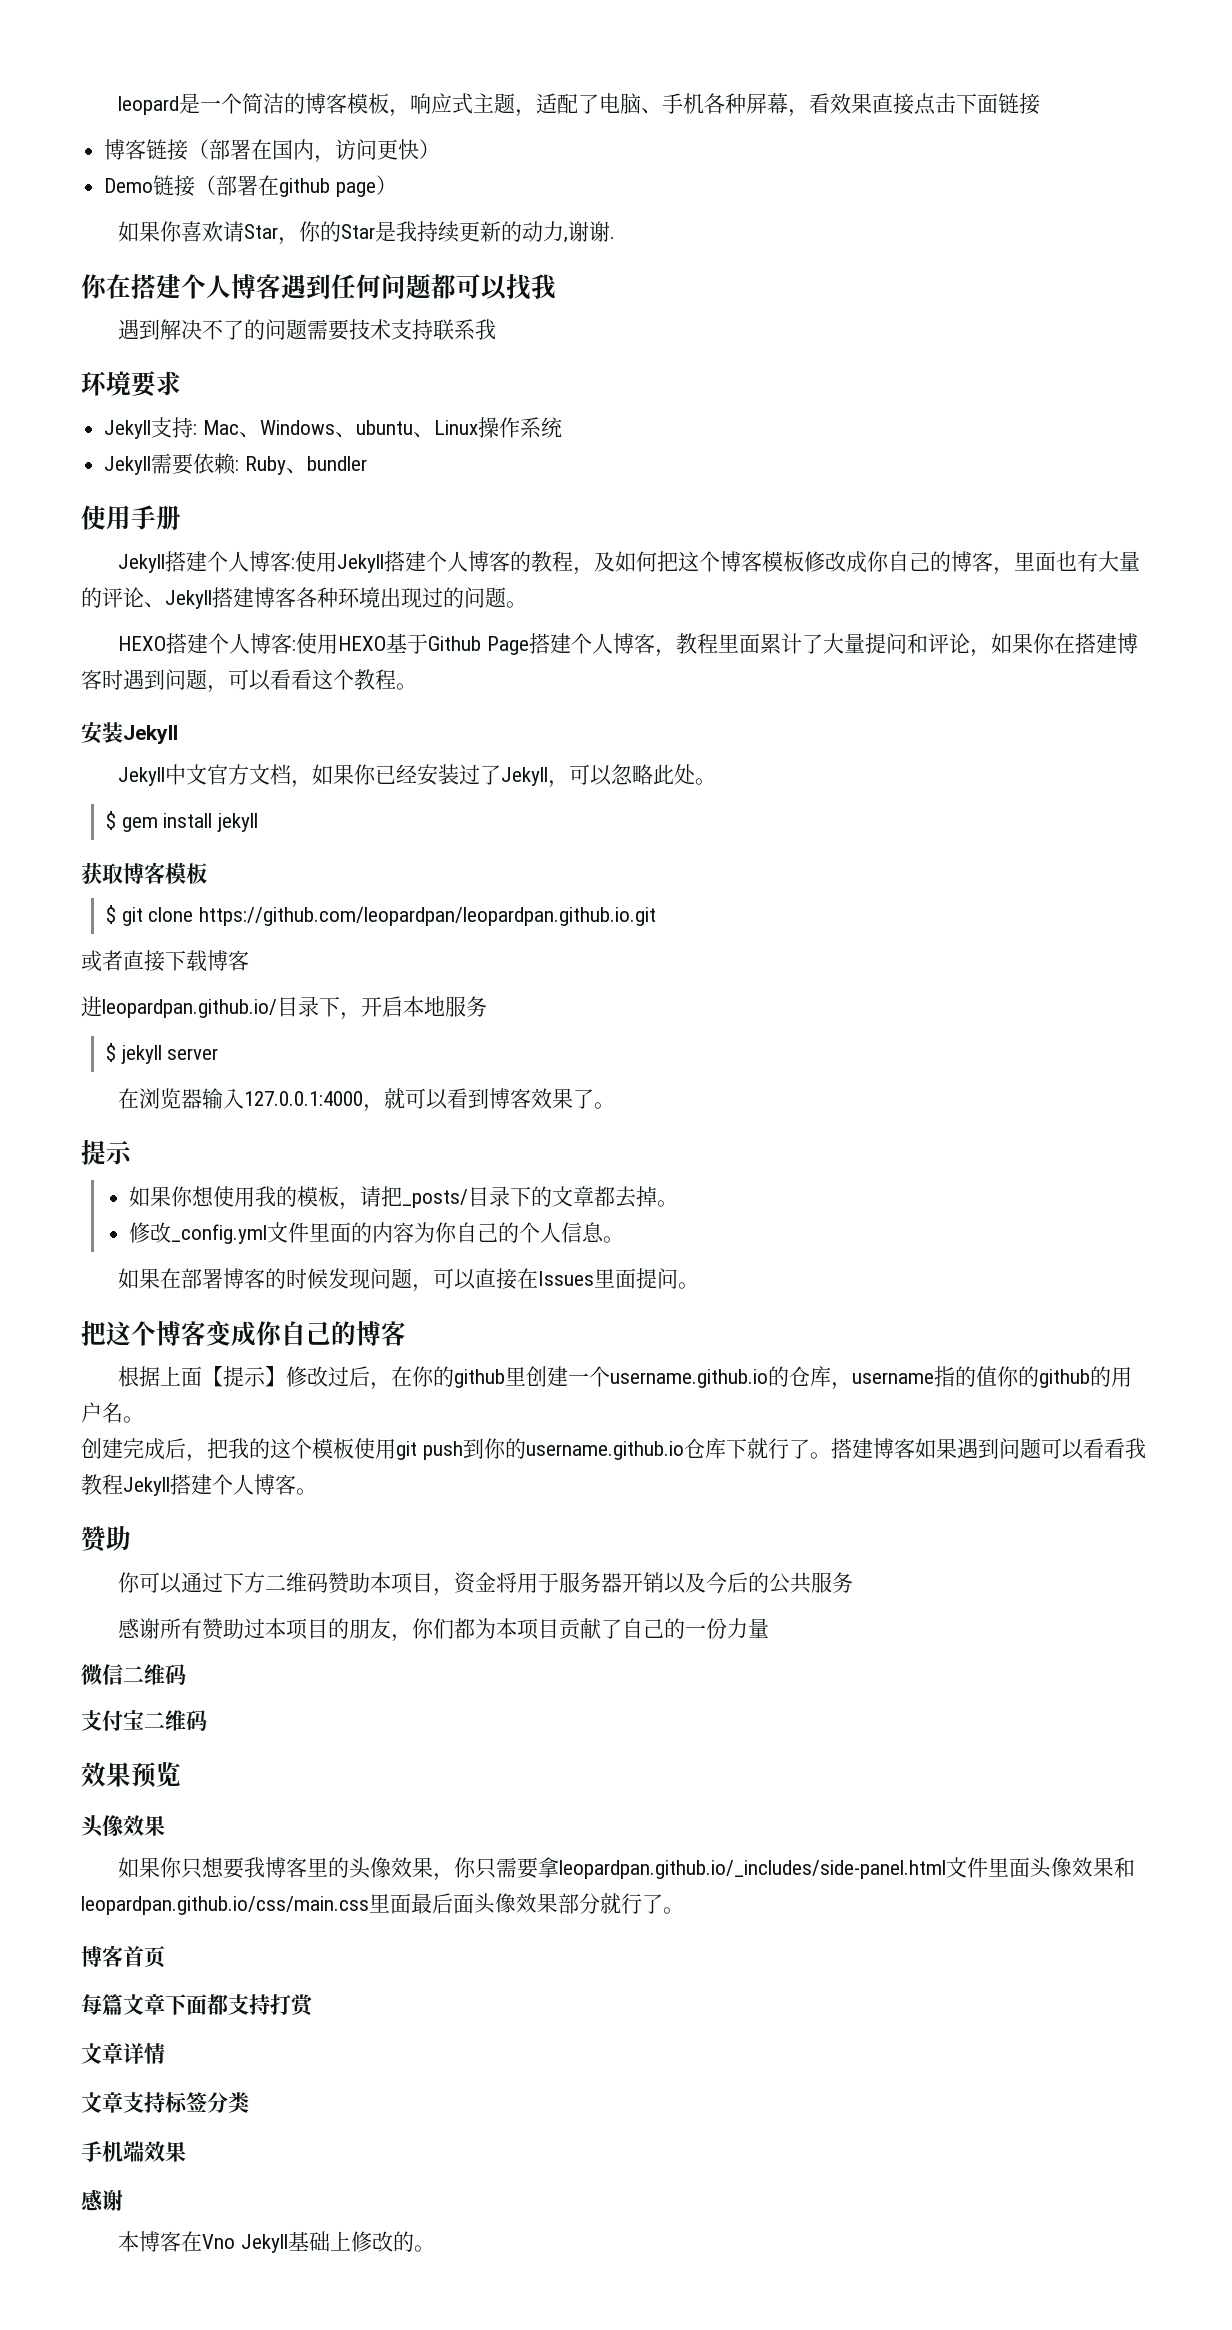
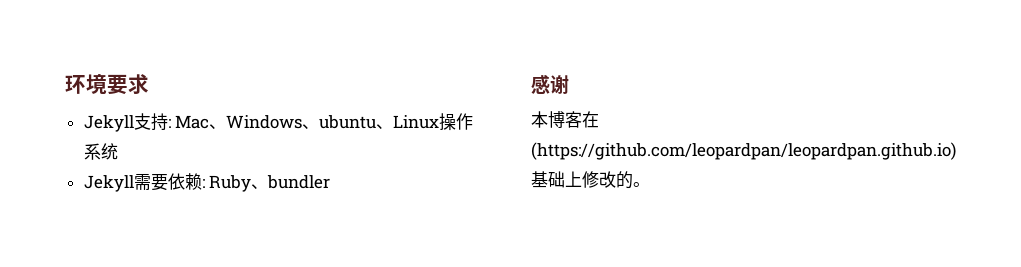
[118,93,1041,117] [104,139,441,163] [104,175,397,197] [118,221,616,245] [81,273,556,300] [118,319,497,341] leopard是一个简洁的博客模板，响应式主题，适配了电脑、手机各种屏幕，看效果直接点击下面链接 // 博客链接（部署在国内，访问更快） // Demo链接（部署在github page） // 如果你喜欢请Star，你的Star是我持续更新的动力,谢谢. // 你在搭建个人博客遇到任何问题都可以找我 // 遇到解决不了的问题需要技术支持联系我 // -> (65, 84) none
[81,505,181,530] [118,551,1141,575] [81,587,527,609] [118,633,1139,657] [81,669,417,693] [81,722,178,744] [118,764,717,788] [105,811,258,832] [81,862,207,884] [105,905,656,926] [81,950,249,972] [81,996,487,1020] [105,1043,219,1064] [118,1088,616,1112] [81,1140,132,1165] [129,1186,679,1210] [129,1222,625,1244] [118,1268,700,1292] [81,1320,406,1346] [118,1366,1133,1390] [81,1402,144,1423] [81,1438,1146,1462] [81,1474,317,1496] [81,1526,131,1553] [118,1572,854,1596] [118,1618,770,1642] [81,1664,186,1685] [81,1710,207,1731] [81,1762,181,1788] [81,1815,165,1837] [118,1857,1136,1881] [81,1893,684,1915] [81,1945,165,1968] [81,1994,315,2017] [81,2043,165,2064] [81,2092,249,2113] [81,2141,186,2162] // 使用手册 // Jekyll搭建个人博客:使用Jekyll搭建个人博客的教程，及如何把这个博客模板修改成你自己的博客，里面也有大量的评论、Jekyll搭建博客各种环境出现过的问题。 // HEXO搭建个人博客:使用HEXO基于Github Page搭建个人博客，教程里面累计了大量提问和评论，如果你在搭建博客时遇到问题，可以看看这个教程。 // 安装Jekyll // Jekyll中文官方文档，如果你已经安装过了Jekyll，可以忽略此处。 // $ gem install jekyll // 获取博客模板 // $ git clone https://github.com/leopardpan/leopardpan.github.io.git // 或者直接下载博客 // 进leopardpan.github.io/目录下，开启本地服务 // $ jekyll server // 在浏览器输入127.0.0.1:4000，就可以看到博客效果了。 // 提示 // 如果你想使用我的模板，请把_posts/目录下的文章都去掉。 // 修改_config.yml文件里面的内容为你自己的个人信息。 // 如果在部署博客的时候发现问题，可以直接在Issues里面提问。 // 把这个博客变成你自己的博客 // 根据上面【提示】修改过后，在你的github里创建一个username.github.io的仓库，username指的值你的github的用户名。 // 创建完成后，把我的这个模板使用git push到你的username.github.io仓库下就行了。搭建博客如果遇到问题可以看看我教程Jekyll搭建个人博客。 // 赞助 // 你可以通过下方二维码赞助本项目，资金将用于服务器开销以及今后的公共服务 // 感谢所有赞助过本项目的朋友，你们都为本项目贡献了自己的一份力量 // 微信二维码 // 支付宝二维码 // 效果预览 // 头像效果 // 如果你只想要我博客里的头像效果，你只需要拿leopardpan.github.io/_includes/side-panel.html文件里面头像效果和leopardpan.github.io/css/main.css里面最后面头像效果部分就行了。 // 博客首页 // 每篇文章下面都支持打赏 // 文章详情 // 文章支持标签分类 // 手机端效果 -> (331, 182) none
[202,2234,289,2253] Vno Jekyll -> [531,142,956,160] (https://github.com/leopardpan/leopardpan.github.io)

